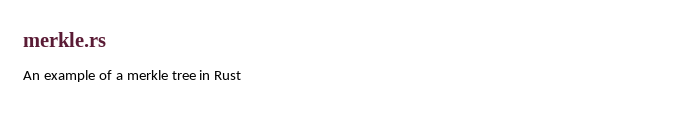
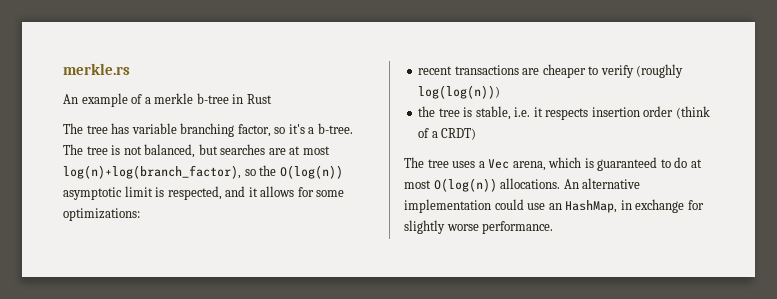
[171,71,196,80] tree -> [196,93,229,104] b-tree
(242, 75) none -> [63,123,353,137] [63,144,330,158] [63,165,343,179] [63,186,345,200] [63,208,140,221] [418,64,684,78] [418,85,501,99] [418,106,710,120] [418,128,477,140] [404,157,702,171] [404,178,641,192] [404,199,704,213] [404,220,554,234] // The tree has variable branching factor, so it's a b-tree. The tree is not balanced, but searches are at most log(n)+log(branch_factor), so the O(log(n)) asymptotic limit is respected, and it allows for some optimizations: // recent transactions are cheaper to verify (roughly log(log(n))) // the tree is stable, i.e. it respects insertion order (think of a CRDT) // The tree uses a Vec arena, which is guaranteed to do at most O(log(n)) allocations. An alternative implementation could use an HashMap, in exchange for slightly worse performance.

